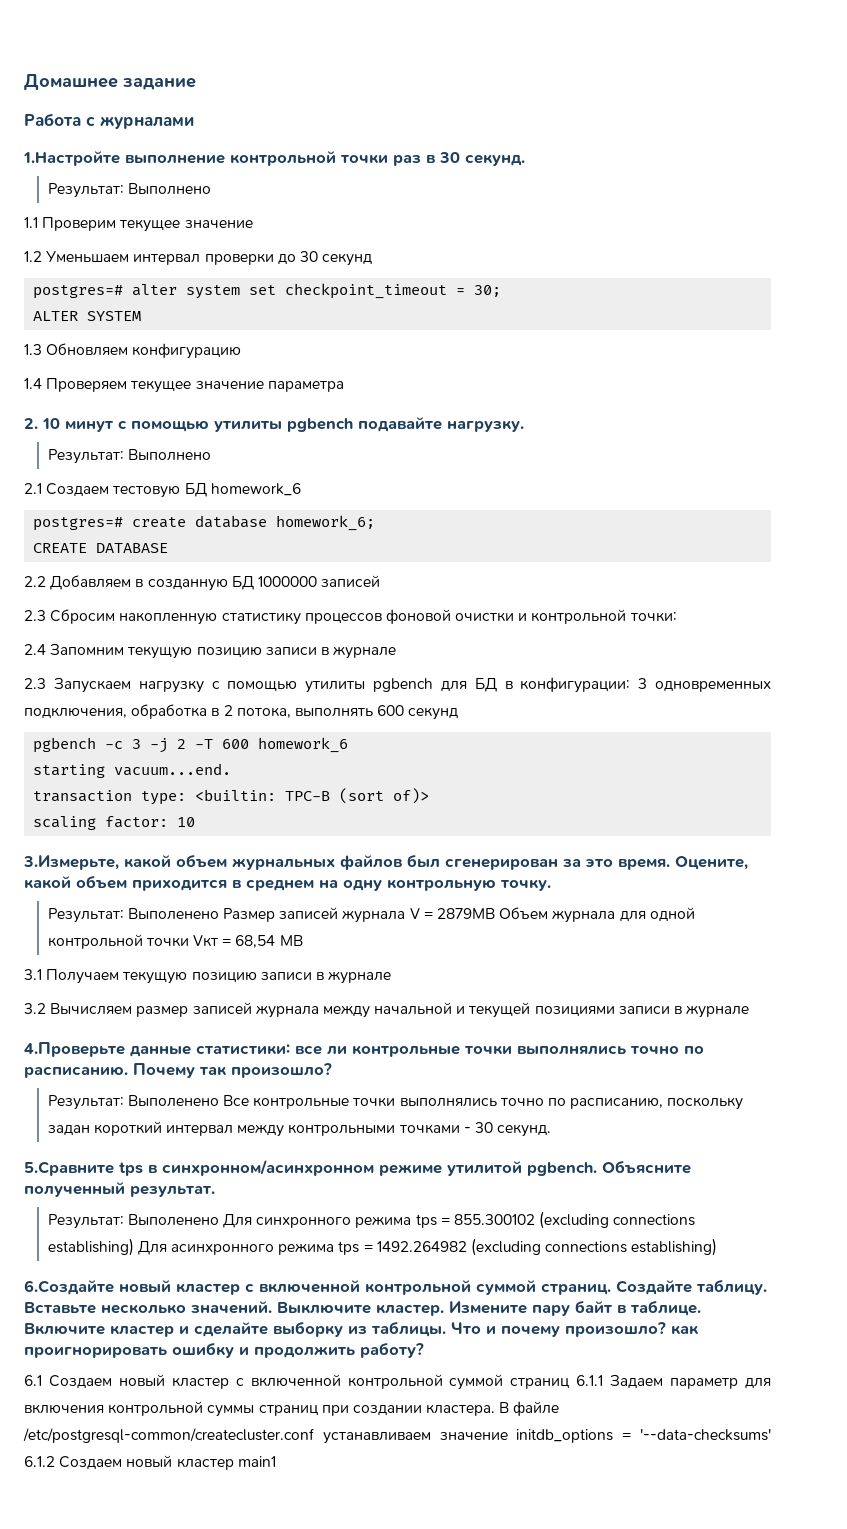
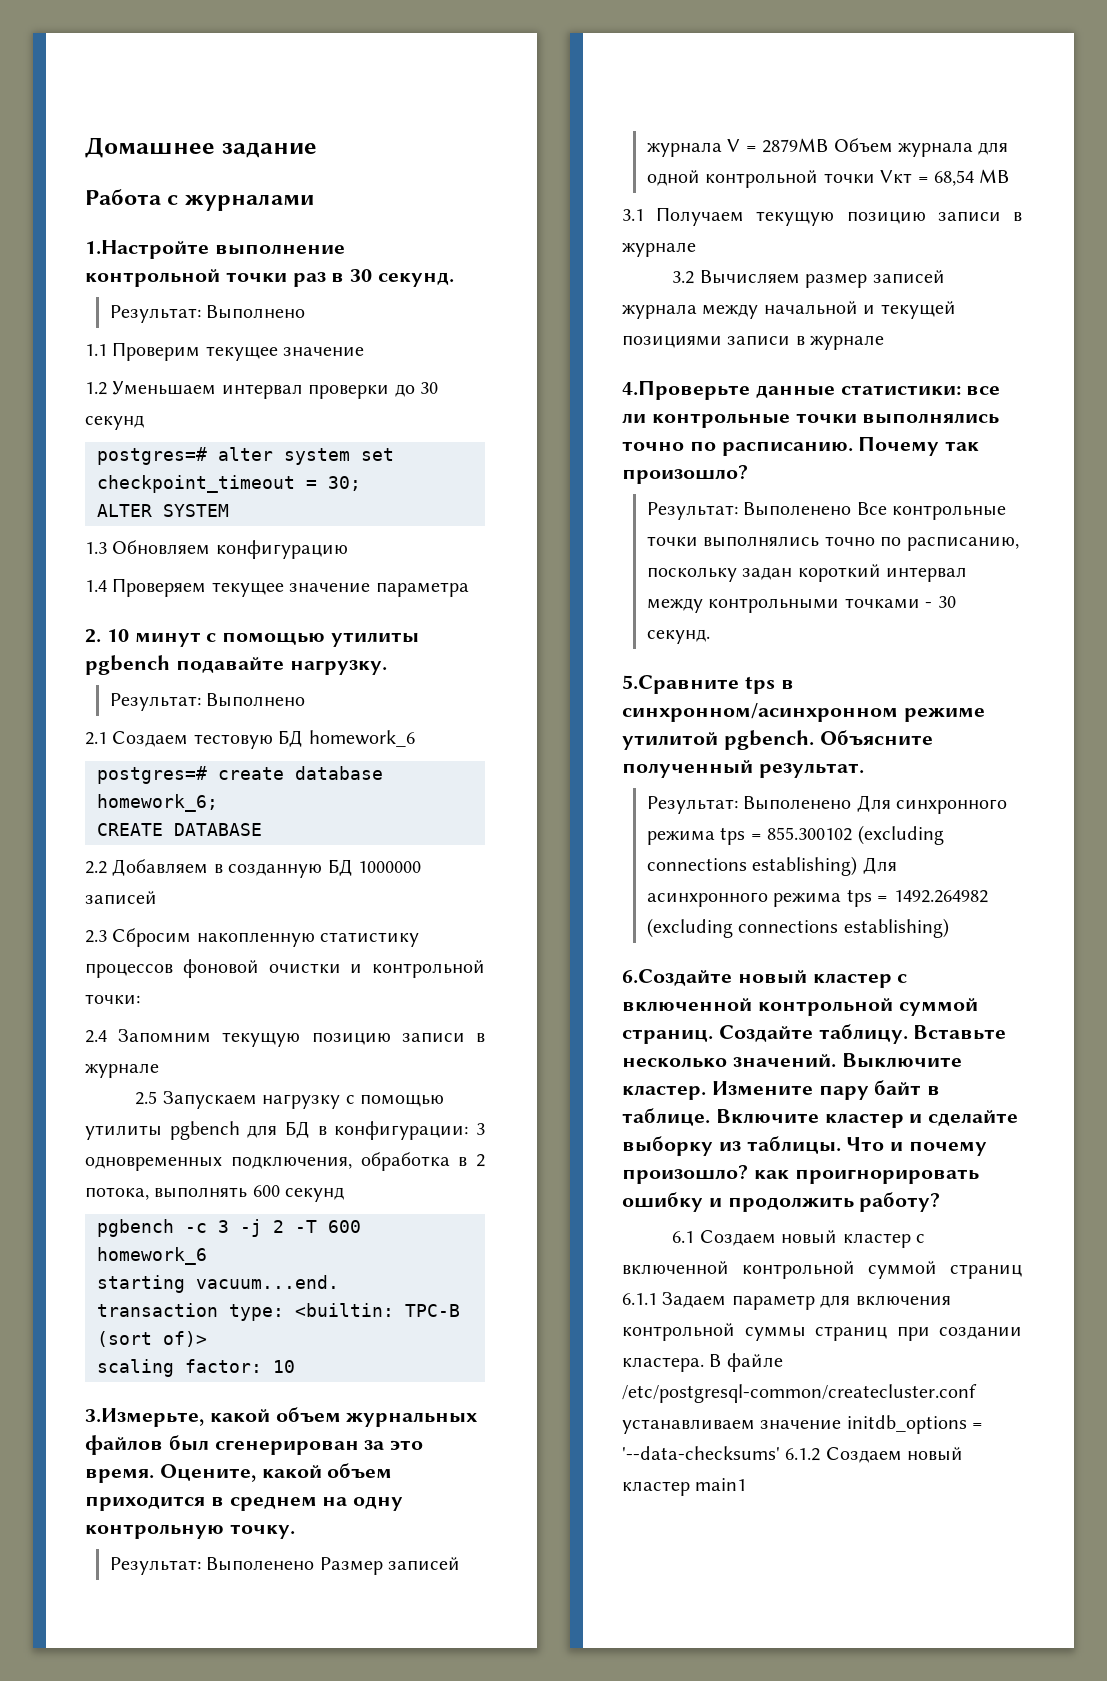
[24,678,46,689] 2.3 -> [135,1091,158,1105] 2.5

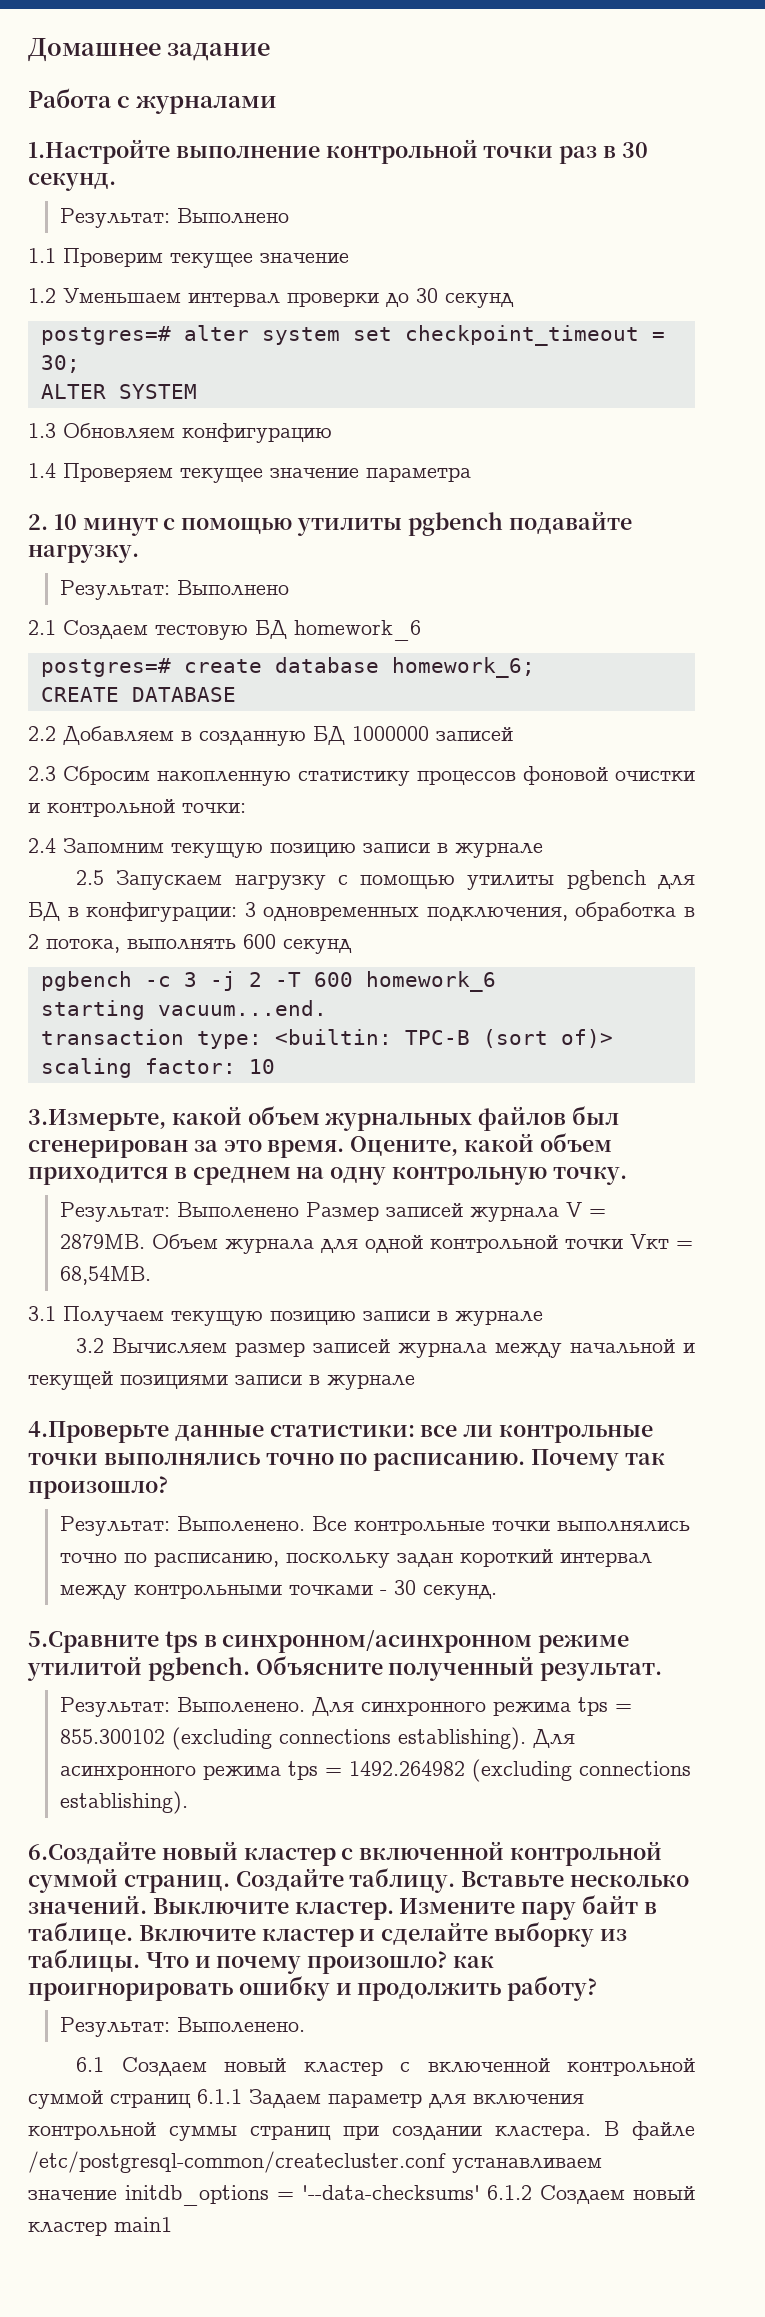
[762,138,829,153] 2879MB -> [59,1234,145,1249] 2879MB.
[934,169,1010,186] 68,54 MB -> [59,1266,151,1285] 68,54MB.
[743,502,852,516] Выполенено -> [176,1516,305,1532] Выполенено.
[743,796,852,810] Выполенено -> [176,1697,305,1713] Выполенено.
[752,856,858,876] establishing) -> [397,1727,526,1750] establishing).
[843,918,949,938] establishing) -> [59,1791,188,1814] establishing).
(941, 1202) none -> [59,2017,305,2037] // Результат: Выполенено.

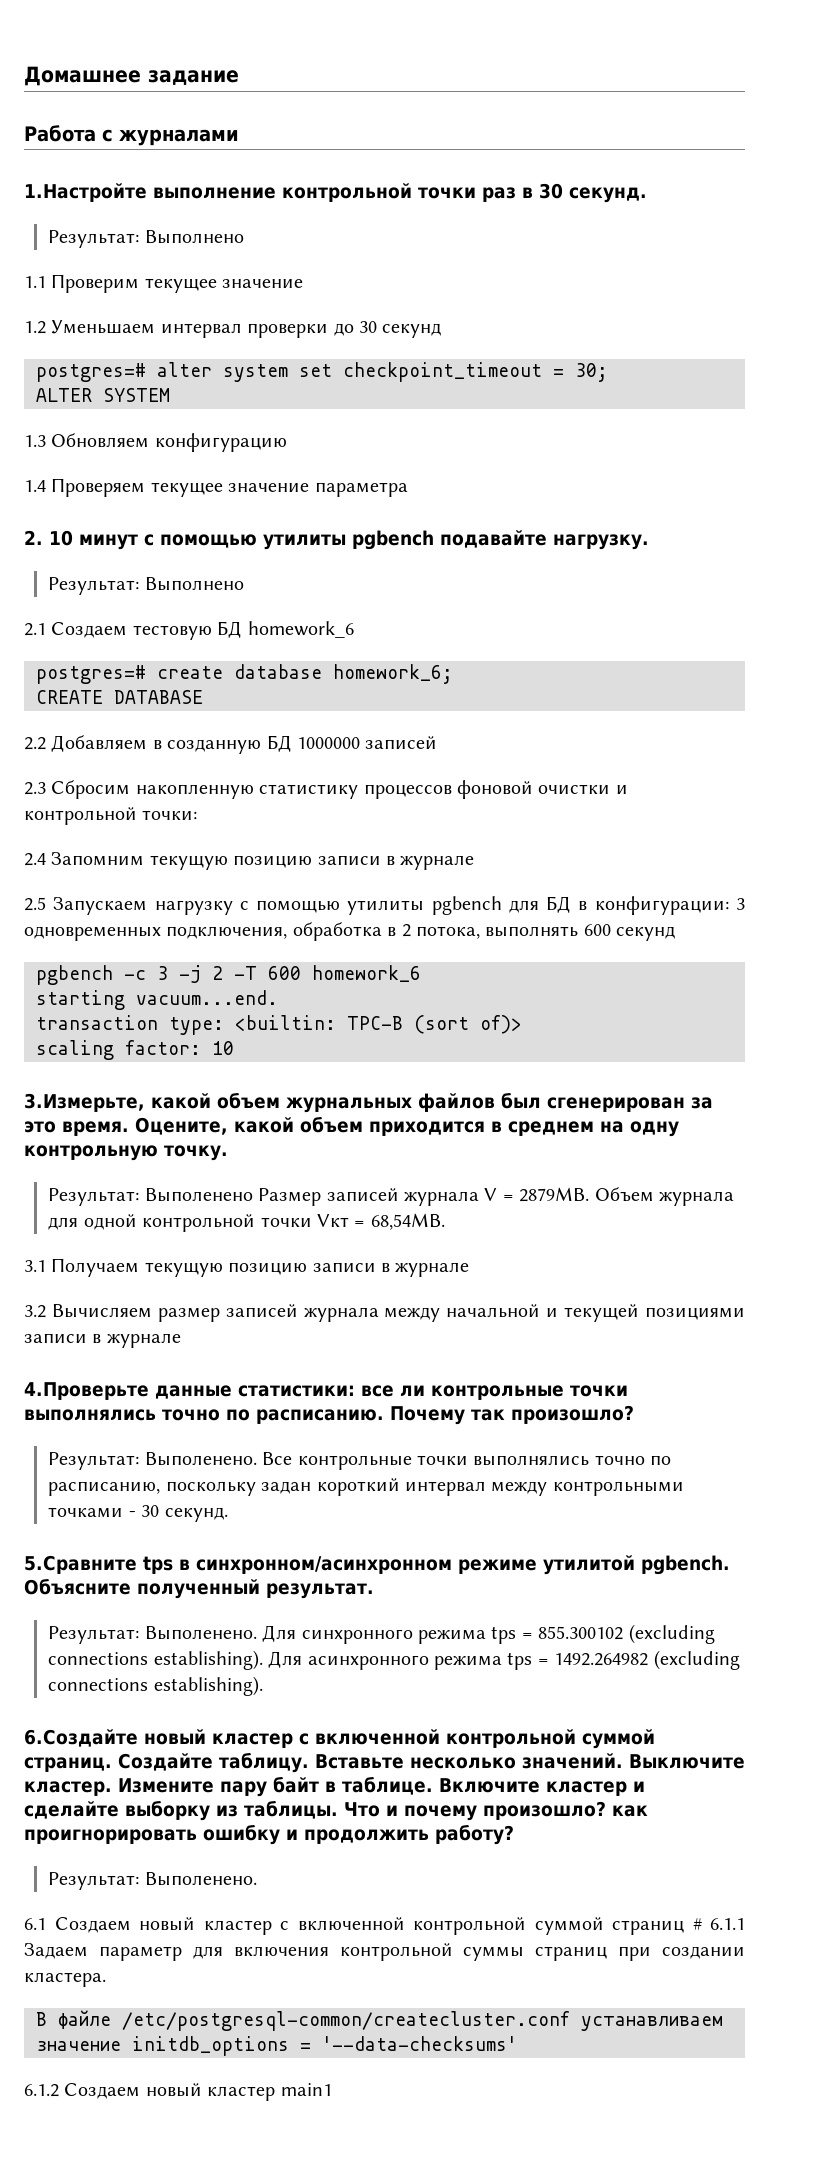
(191, 2100) none -> [692,1918,702,1930] #
(591, 2132) none -> (106, 1979) //
(480, 2192) none -> (517, 2043) //

